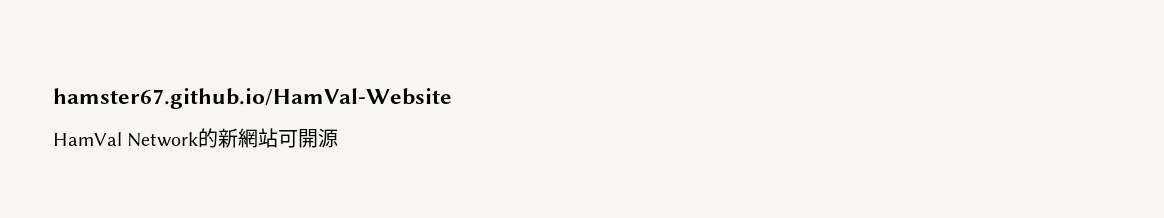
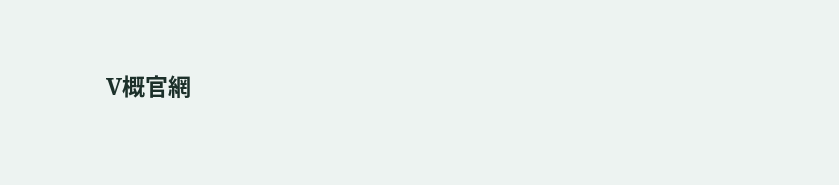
[53,88,452,109] [53,128,339,148] hamster67.github.io/HamVal-Website // HamVal Network的新網站可開源 -> [106,75,191,99] V概官網

